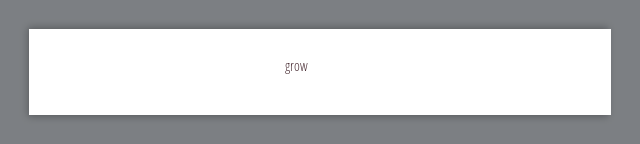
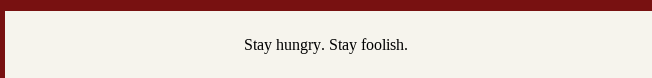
[285,63,308,74] grow -> [243,38,409,54] Stay hungry. Stay foolish.

